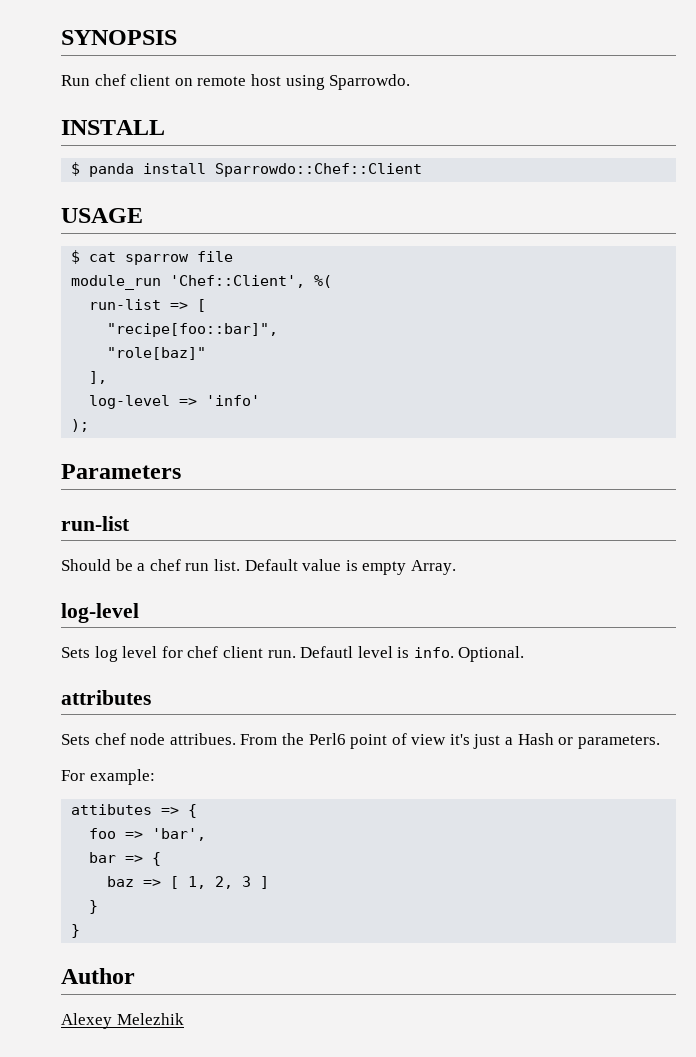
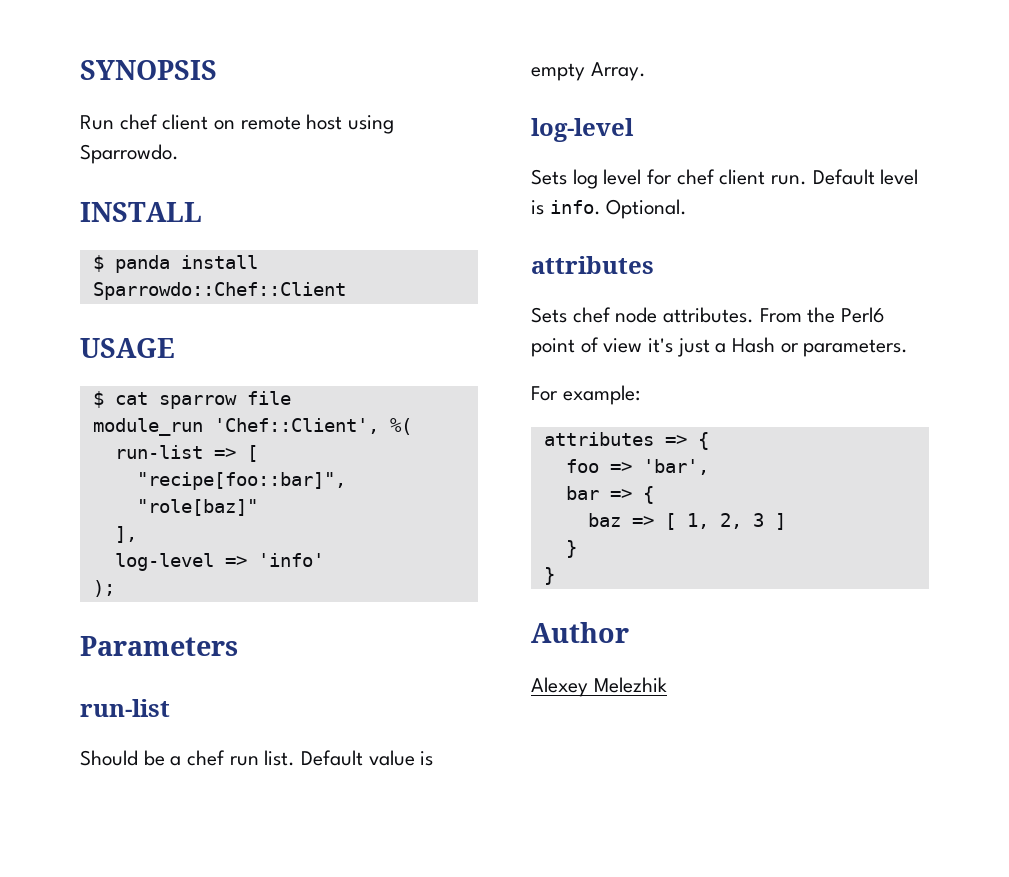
[300,646,354,658] Defautl -> [812,169,875,185] Default
[169,733,236,745] attribues. -> [663,307,755,323] attributes.
[71,804,153,815] attibutes -> [543,432,654,446] attributes

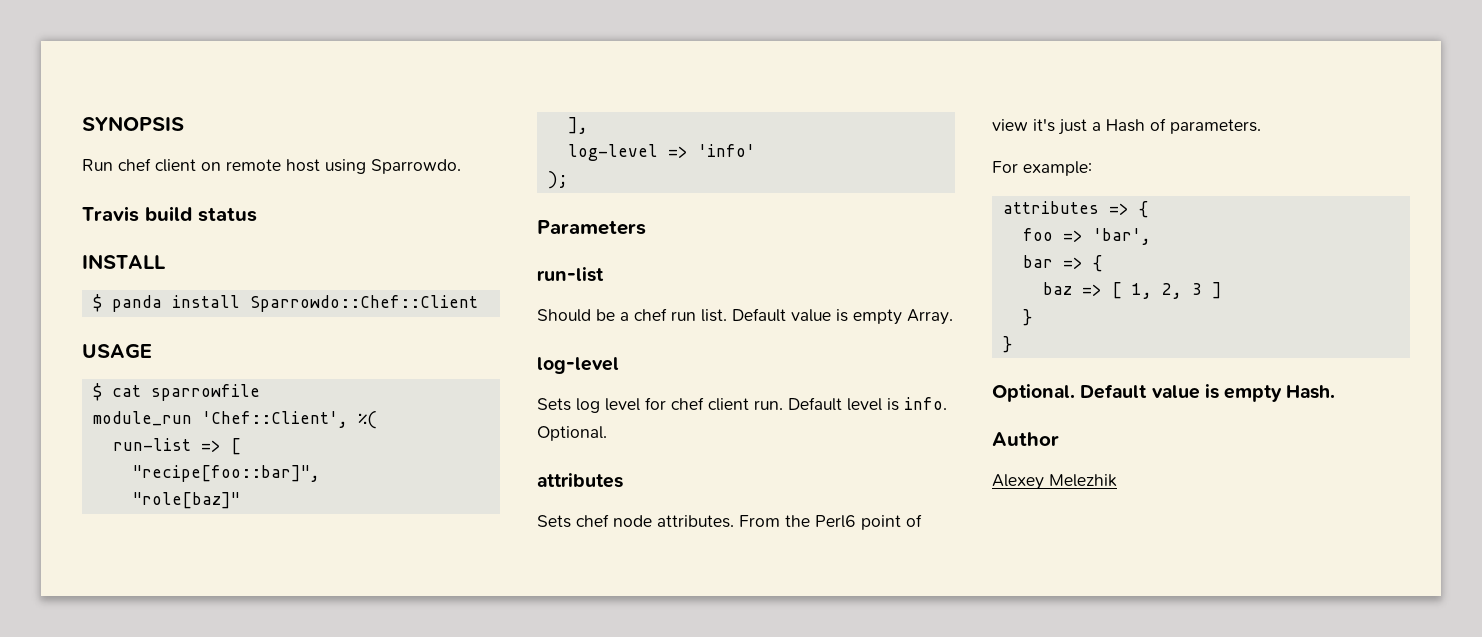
(179, 154) none -> [82,206,257,222] // Travis build status
[158,391,291,409] sparrow file -> [150,384,260,401] sparrowfile
[780,343,799,353] or -> [1150,118,1166,131] of
(555, 576) none -> [992,384,1336,402] // Optional. Default value is empty Hash.

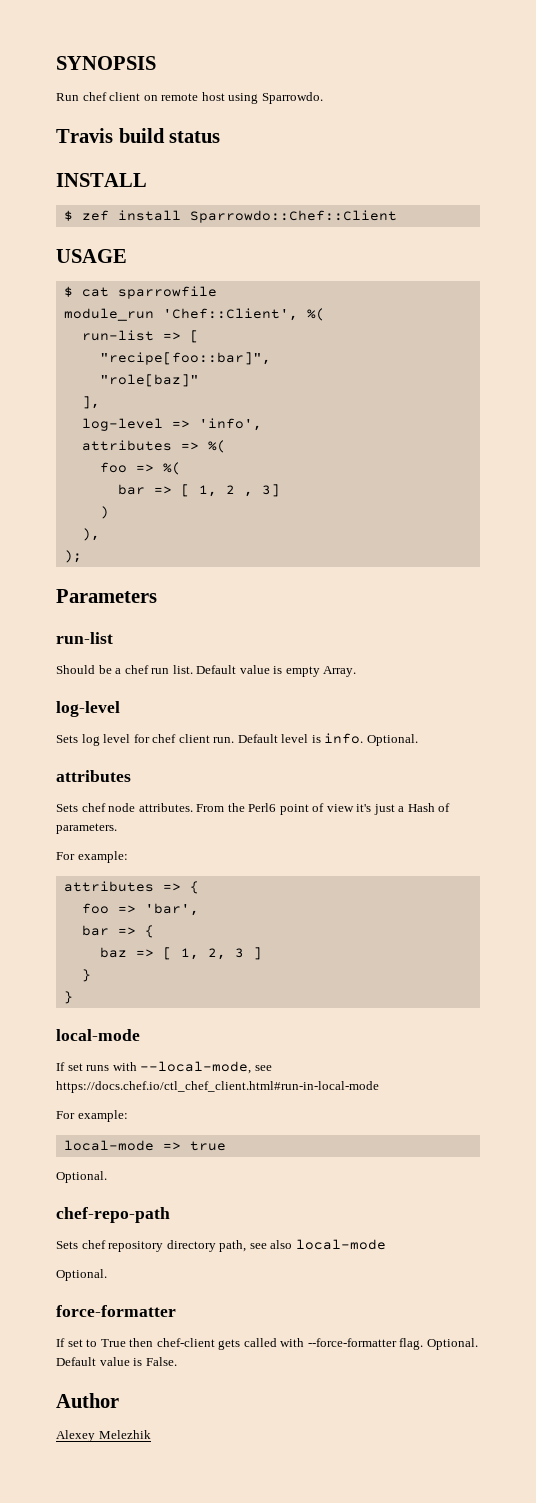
[111,295,162,312] panda -> [81,210,109,221] zef
[697,144,755,157] 'info' -> [198,418,262,431] [81,440,226,453] [99,462,181,475] [117,484,280,497] [99,506,109,519] [81,528,100,541] 'info', // attributes => %( // foo => %( // bar => [ 1, 2 , 3] // ) // ),
(1012, 344) none -> [56,1029,140,1041] [56,1061,272,1074] [56,1081,379,1093] [56,1110,128,1122] [63,1140,226,1151] [56,1171,107,1183] [56,1207,170,1223] [56,1239,386,1252] [56,1269,107,1281] [56,1305,176,1317] [56,1338,424,1350] local-mode // If set runs with --local-mode, see https://docs.chef.io/ctl_chef_client.html#run-in-local-mode // For example: // local-mode => true // Optional. // chef-repo-path // Sets chef repository directory path, see also local-mode // Optional. // force-formatter // If set to True then chef-client gets called with --force-formatter flag.
[1224,385,1336,402] empty Hash. -> [145,1357,177,1366] False.

